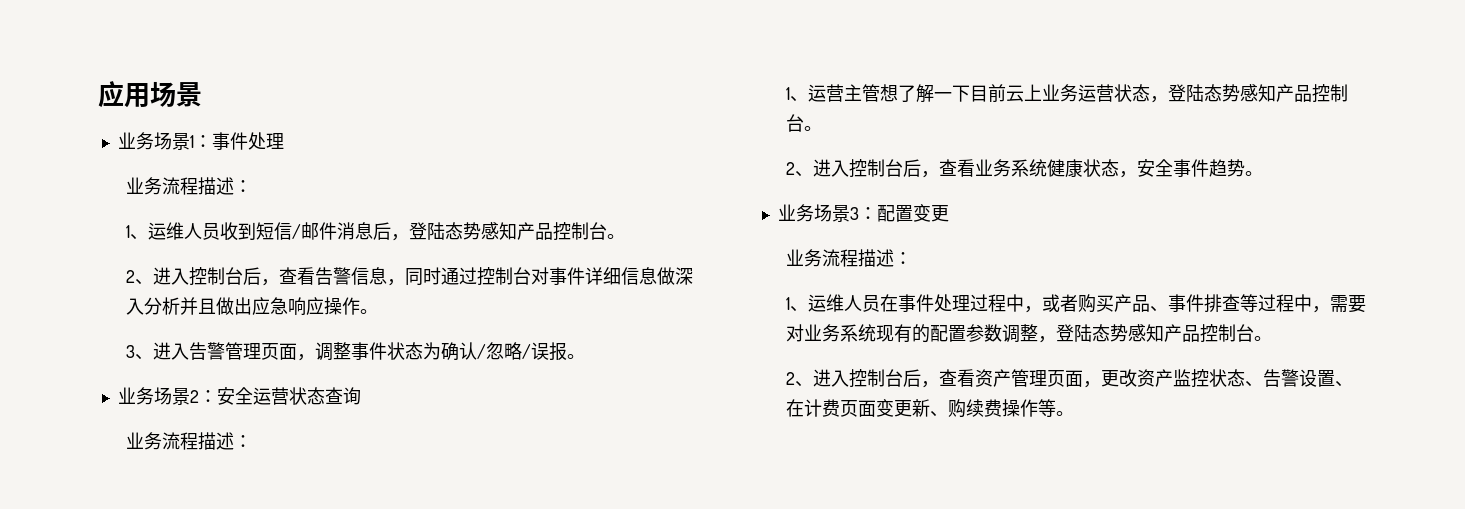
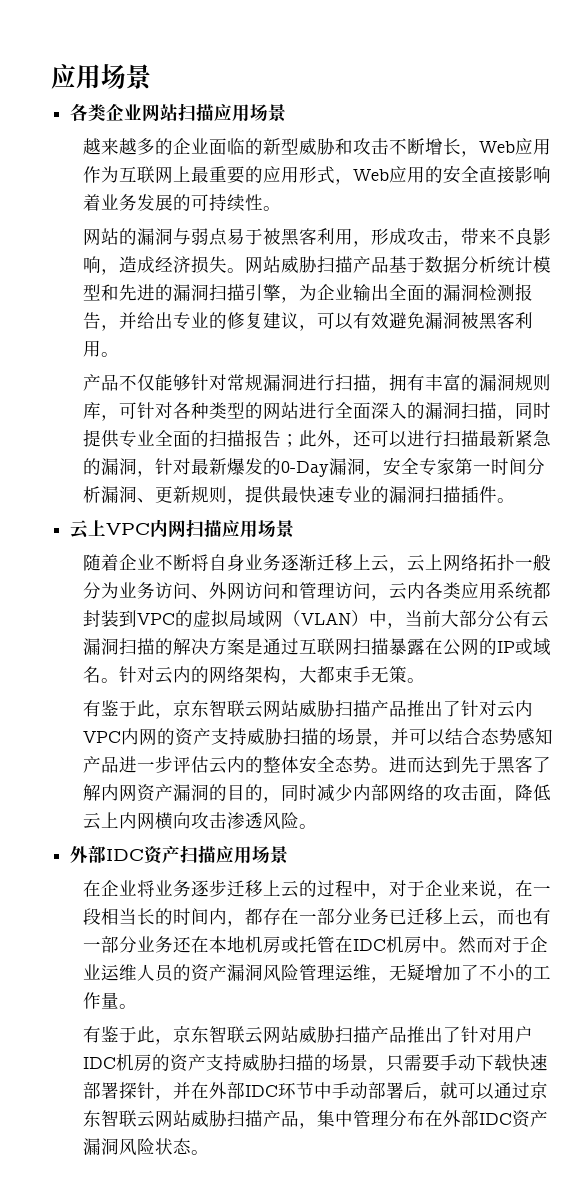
[98,81,202,108] [117,132,284,150] [126,177,253,195] [126,222,626,241] [126,267,694,286] [126,297,379,316] [126,342,586,361] [117,387,361,405] [126,432,253,450] [786,84,1349,103] [786,114,823,132] [786,159,1264,178] [777,204,949,222] [786,249,913,267] [786,294,1367,313] [786,324,1273,343] [786,369,1354,388] [786,399,1057,418] 应用场景 // 业务场景1：事件处理 // 业务流程描述： // 1、运维人员收到短信/邮件消息后，登陆态势感知产品控制台。 // 2、进入控制台后，查看告警信息，同时通过控制台对事件详细信息做深入分析并且做出应急响应操作。 // 3、进入告警管理页面，调整事件状态为确认/忽略/误报。 // 业务场景2：安全运营状态查询 // 业务流程描述： // 1、运营主管想了解一下目前云上业务运营状态，登陆态势感知产品控制台。 // 2、进入控制台后，查看业务系统健康状态，安全事件趋势。 // 业务场景3：配置变更 // 业务流程描述： // 1、运维人员在事件处理过程中，或者购买产品、事件排查等过程中，需要对业务系统现有的配置参数调整，登陆态势感知产品控制台。 // 2、进入控制台后，查看资产管理页面，更改资产监控状态、告警设置、在计费页面变更新、购续费操作等 -> [51,64,151,90] [70,103,287,122] [82,138,551,157] [82,165,551,185] [82,194,281,212] [82,228,551,247] [82,255,551,275] [82,283,533,303] [82,312,533,331] [82,340,119,357] [82,373,551,393] [82,402,551,421] [82,429,551,449] [82,457,545,477] [82,485,515,505] [70,519,295,539] [82,554,551,573] [82,582,551,601] [82,609,549,629] [82,638,551,656] [82,666,425,685] [82,700,533,719] [82,728,553,747] [82,755,551,774] [82,784,551,803] [82,812,317,830] [70,845,289,864] [82,879,551,899] [82,908,551,927] [82,935,548,954] [82,963,551,983] [82,992,137,1009] [82,1026,533,1045] [82,1053,548,1073] [82,1081,548,1101] [82,1110,548,1129] [82,1138,191,1156] 应用场景 // 各类企业网站扫描应用场景 // 越来越多的企业面临的新型威胁和攻击不断增长，Web应用作为互联网上最重要的应用形式，Web应用的安全直接影响着业务发展的可持续性。 // 网站的漏洞与弱点易于被黑客利用，形成攻击，带来不良影响，造成经济损失。网站威胁扫描产品基于数据分析统计模型和先进的漏洞扫描引擎，为企业输出全面的漏洞检测报告，并给出专业的修复建议，可以有效避免漏洞被黑客利用。 // 产品不仅能够针对常规漏洞进行扫描，拥有丰富的漏洞规则库，可针对各种类型的网站进行全面深入的漏洞扫描，同时提供专业全面的扫描报告；此外，还可以进行扫描最新紧急的漏洞，针对最新爆发的0-Day漏洞，安全专家第一时间分析漏洞、更新规则，提供最快速专业的漏洞扫描插件。 // 云上VPC内网扫描应用场景 // 随着企业不断将自身业务逐渐迁移上云，云上网络拓扑一般分为业务访问、外网访问和管理访问，云内各类应用系统都封装到VPC的虚拟局域网（VLAN）中，当前大部分公有云漏洞扫描的解决方案是通过互联网扫描暴露在公网的IP或域名。针对云内的网络架构，大都束手无策。 // 有鉴于此，京东智联云网站威胁扫描产品推出了针对云内VPC内网的资产支持威胁扫描的场景，并可以结合态势感知产品进一步评估云内的整体安全态势。进而达到先于黑客了解内网资产漏洞的目的，同时减少内部网络的攻击面，降低云上内网横向攻击渗透风险。 // 外部IDC资产扫描应用场景 // 在企业将业务逐步迁移上云的过程中，对于企业来说，在一段相当长的时间内，都存在一部分业务已迁移上云，而也有一部分业务还在本地机房或托管在IDC机房中。然而对于企业运维人员的资产漏洞风险管理运维，无疑增加了不小的工作量。 // 有鉴于此，京东智联云网站威胁扫描产品推出了针对用户IDC机房的资产支持威胁扫描的场景，只需要手动下载快速部署探针，并在外部IDC环节中手动部署后，就可以通过京东智联云网站威胁扫描产品，集中管理分布在外部IDC资产漏洞风险状态

